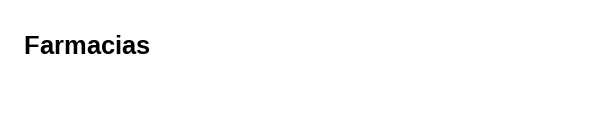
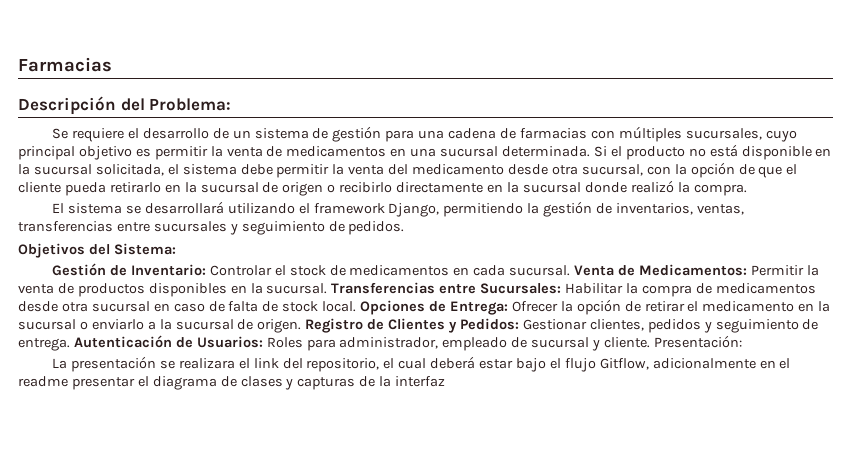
(150, 44) none -> [18,96,232,115] [52,126,797,142] [18,144,832,160] [18,162,798,178] [18,180,747,196] [52,201,744,217] [18,221,405,235] [18,243,176,258] [52,263,819,276] [18,282,816,297] [18,299,831,315] [18,318,819,333] [18,335,742,351] [52,356,791,372] [18,376,446,390] // Descripción del Problema: // Se requiere el desarrollo de un sistema de gestión para una cadena de farmacias con múltiples sucursales, cuyo principal objetivo es permitir la venta de medicamentos en una sucursal determinada. Si el producto no está disponible en la sucursal solicitada, el sistema debe permitir la venta del medicamento desde otra sucursal, con la opción de que el cliente pueda retirarlo en la sucursal de origen o recibirlo directamente en la sucursal donde realizó la compra. // El sistema se desarrollará utilizando el framework Django, permitiendo la gestión de inventarios, ventas, transferencias entre sucursales y seguimiento de pedidos. // Objetivos del Sistema: // Gestión de Inventario: Controlar el stock de medicamentos en cada sucursal. Venta de Medicamentos: Permitir la venta de productos disponibles en la sucursal. Transferencias entre Sucursales: Habilitar la compra de medicamentos desde otra sucursal en caso de falta de stock local. Opciones de Entrega: Ofrecer la opción de retirar el medicamento en la sucursal o enviarlo a la sucursal de origen. Registro de Clientes y Pedidos: Gestionar clientes, pedidos y seguimiento de entrega. Autenticación de Usuarios: Roles para administrador, empleado de sucursal y cliente. Presentación: // La presentación se realizara el link del repositorio, el cual deberá estar bajo el flujo Gitflow, adicionalmente en el readme presentar el diagrama de clases y capturas de la interfaz

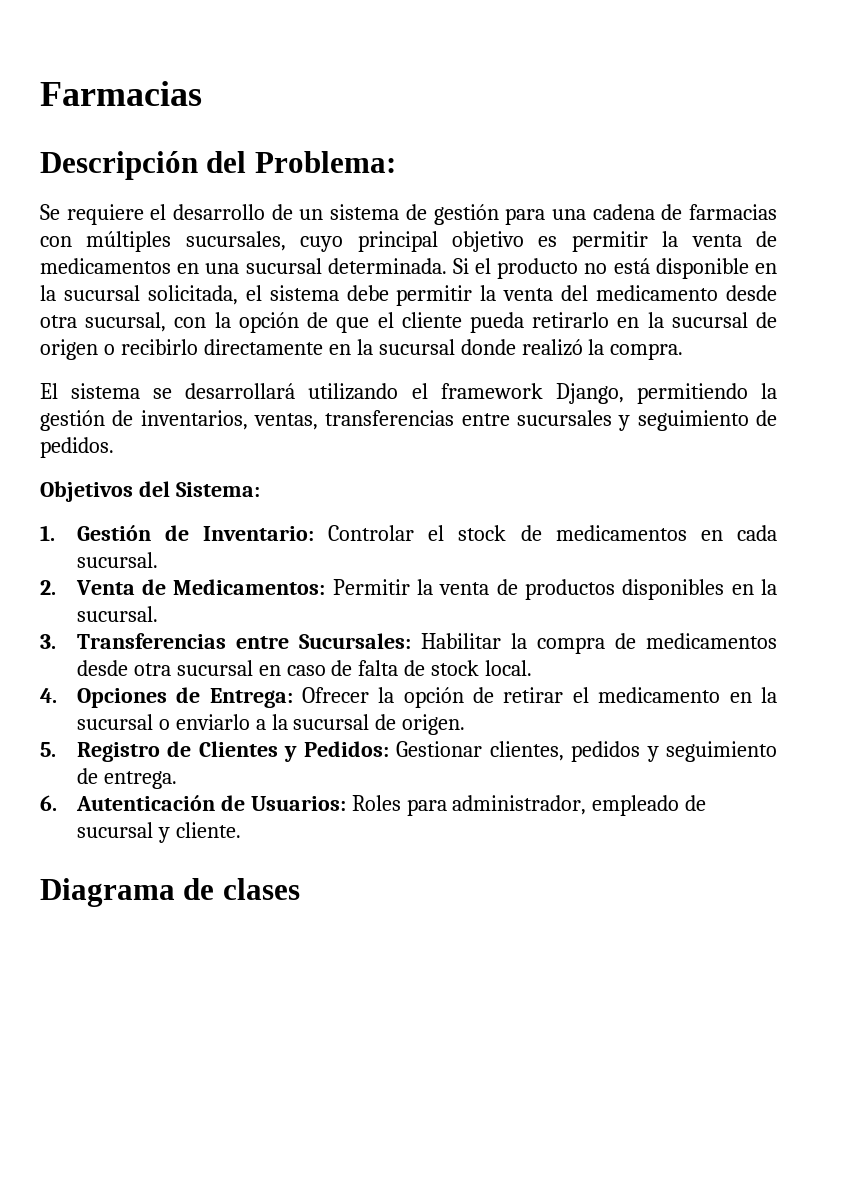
(176, 249) none -> [40,525,55,541] 1.
(571, 270) none -> [40,580,56,595] // 2.
(328, 288) none -> [40,634,56,649] // 3.
(357, 306) none -> [40,688,57,703] // 4.
(302, 326) none -> [40,742,56,757] // 5.
(70, 344) none -> [40,795,57,811] // 6.
[653,335,742,348] [52,356,791,372] [18,376,446,390] Presentación: // La presentación se realizara el link del repositorio, el cual deberá estar bajo el flujo Gitflow, adicionalmente en el readme presentar el diagrama de clases y capturas de la interfaz -> [40,878,300,907] // Diagrama de clases

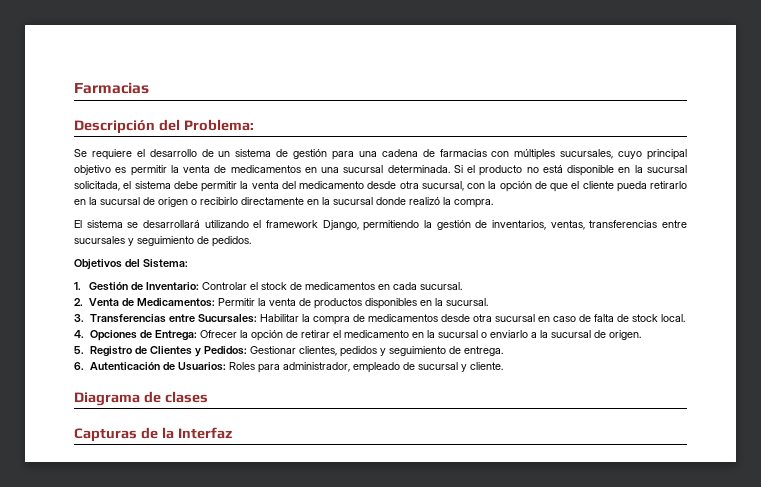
(300, 889) none -> [74,427,232,442] // Capturas de la Interfaz

